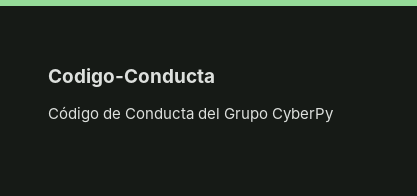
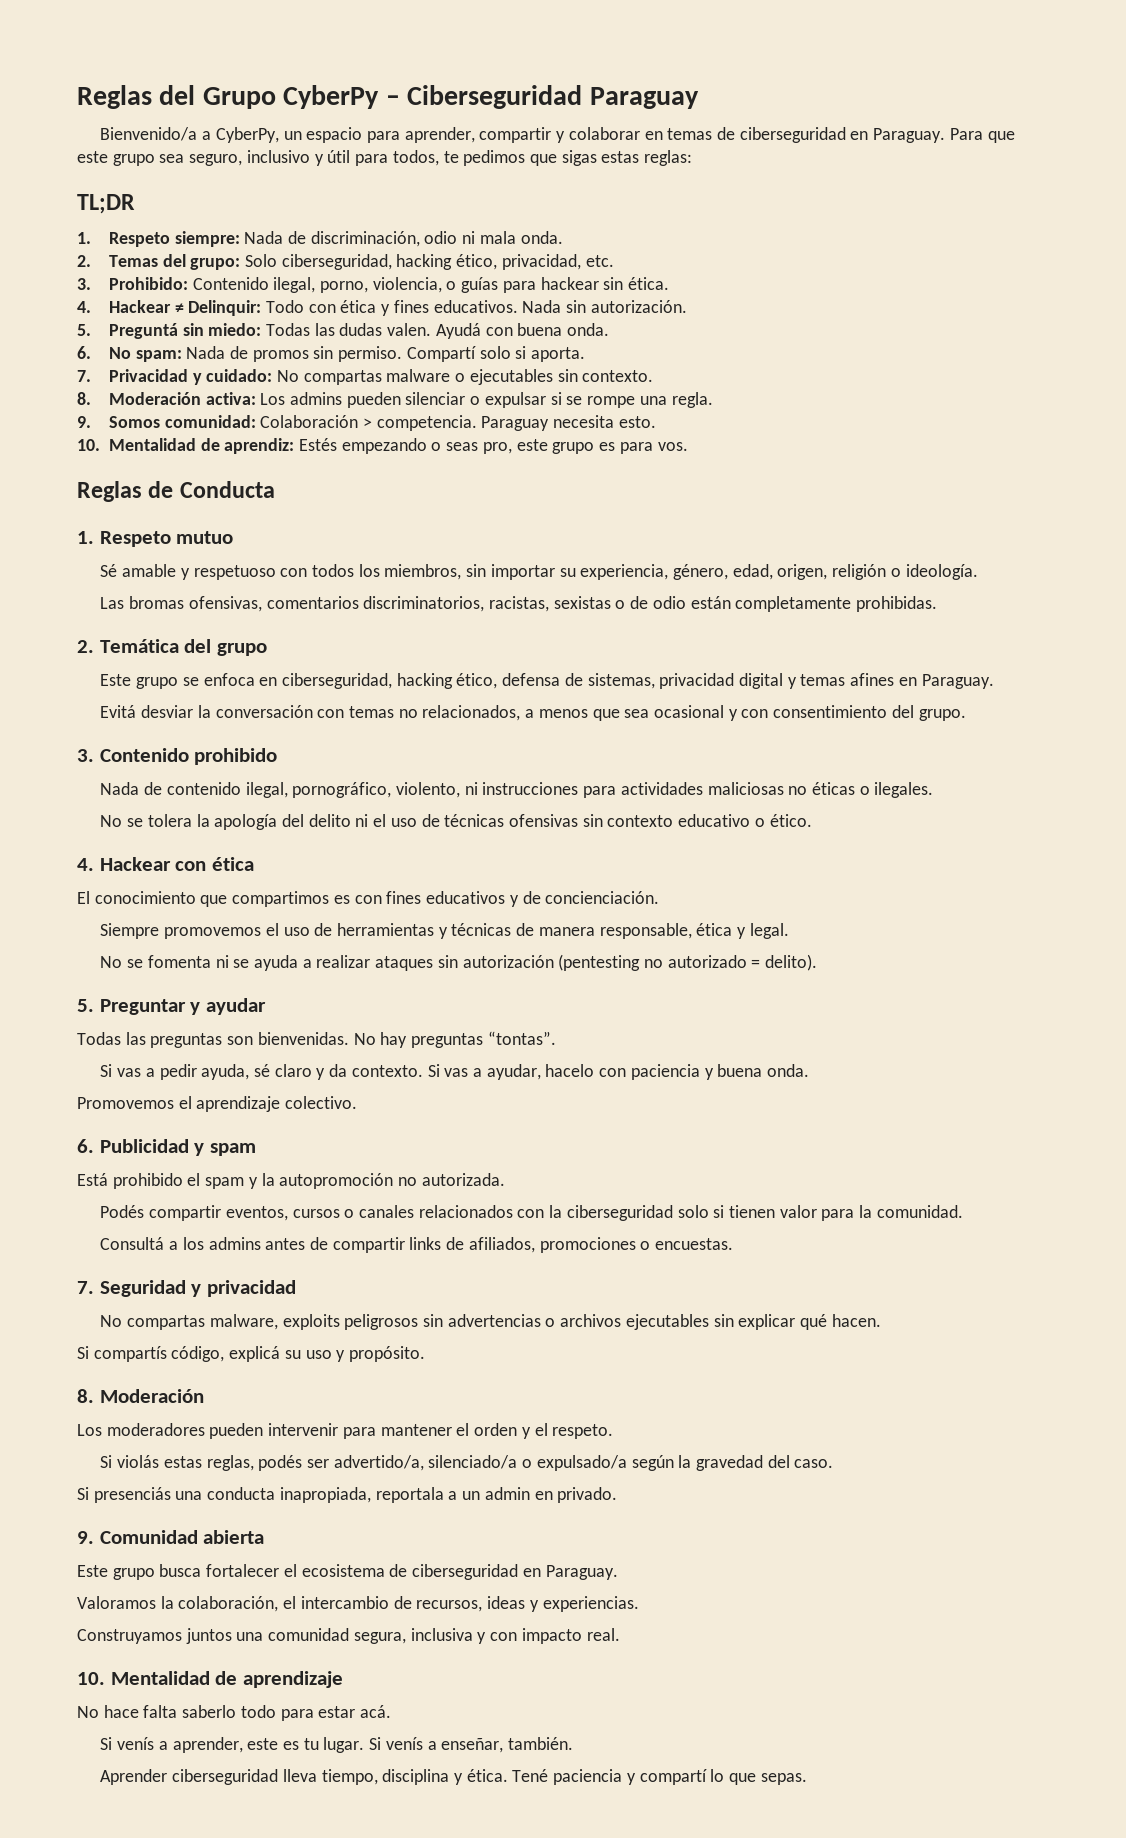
[48,68,215,88] [48,106,335,123] Codigo-Conducta // Código de Conducta del Grupo CyberPy -> [77,85,699,109] [100,127,1015,143] [77,150,693,166] [77,194,135,214] [77,231,563,247] [77,254,614,270] [77,277,670,293] [77,300,687,316] [77,323,610,339] [77,346,586,362] [77,369,654,385] [77,392,713,408] [77,415,656,431] [77,438,688,454] [77,481,275,502] [77,531,234,547] [100,564,978,580] [100,596,938,612] [77,639,267,656] [100,673,994,689] [100,705,966,721] [77,748,278,765] [100,782,934,798] [100,814,812,830] [77,857,254,871] [77,891,660,907] [100,923,789,939] [100,954,818,971] [77,998,266,1015] [77,1031,556,1048] [100,1064,810,1080] [77,1096,358,1112] [77,1139,256,1156] [77,1173,505,1189] [100,1205,963,1221] [100,1237,734,1253] [77,1280,296,1297] [100,1314,881,1330] [77,1346,426,1362] [77,1389,204,1403] [77,1423,614,1439] [100,1455,834,1471] [77,1487,618,1503] [77,1530,265,1544] [77,1564,618,1580] [77,1596,639,1612] [77,1628,620,1644] [77,1671,343,1688] [77,1705,392,1721] [100,1737,574,1753] [100,1769,807,1785] Reglas del Grupo CyberPy – Ciberseguridad Paraguay // Bienvenido/a a CyberPy, un espacio para aprender, compartir y colaborar en temas de ciberseguridad en Paraguay. Para que este grupo sea seguro, inclusivo y útil para todos, te pedimos que sigas estas reglas: // TL;DR // 1. Respeto siempre: Nada de discriminación, odio ni mala onda. // 2. Temas del grupo: Solo ciberseguridad, hacking ético, privacidad, etc. // 3. Prohibido: Contenido ilegal, porno, violencia, o guías para hackear sin ética. // 4. Hackear ≠ Delinquir: Todo con ética y fines educativos. Nada sin autorización. // 5. Preguntá sin miedo: Todas las dudas valen. Ayudá con buena onda. // 6. No spam: Nada de promos sin permiso. Compartí solo si aporta. // 7. Privacidad y cuidado: No compartas malware o ejecutables sin contexto. // 8. Moderación activa: Los admins pueden silenciar o expulsar si se rompe una regla. // 9. Somos comunidad: Colaboración > competencia. Paraguay necesita esto. // 10. Mentalidad de aprendiz: Estés empezando o seas pro, este grupo es para vos. // Reglas de Conducta // 1. Respeto mutuo // Sé amable y respetuoso con todos los miembros, sin importar su experiencia, género, edad, origen, religión o ideología. // Las bromas ofensivas, comentarios discriminatorios, racistas, sexistas o de odio están completamente prohibidas. // 2. Temática del grupo // Este grupo se enfoca en ciberseguridad, hacking ético, defensa de sistemas, privacidad digital y temas afines en Paraguay. // Evitá desviar la conversación con temas no relacionados, a menos que sea ocasional y con consentimiento del grupo. // 3. Contenido prohibido // Nada de contenido ilegal, pornográfico, violento, ni instrucciones para actividades maliciosas no éticas o ilegales. // No se tolera la apología del delito ni el uso de técnicas ofensivas sin contexto educativo o ético. // 4. Hackear con ética // El conocimiento que compartimos es con fines educativos y de concienciación. // Siempre promovemos el uso de herramientas y técnicas de manera responsable, ética y legal. // No se fomenta ni se ayuda a realizar ataques sin autorización (pentesting no autorizado = delito). // 5. Preguntar y ayudar // Todas las preguntas son bienvenidas. No hay preguntas “tontas”. // Si vas a pedir ayuda, sé claro y da contexto. Si vas a ayudar, hacelo con paciencia y buena onda. // Promovemos el aprendizaje colectivo. // 6. Publicidad y spam // Está prohibido el spam y la autopromoción no autorizada. // Podés compartir eventos, cursos o canales relacionados con la ciberseguridad solo si tienen valor para la comunidad. // Consultá a los admins antes de compartir links de afiliados, promociones o encuestas. // 7. Seguridad y privacidad // No compartas malware, exploits peligrosos sin advertencias o archivos ejecutables sin explicar qué hacen. // Si compartís código, explicá su uso y propósito. // 8. Moderación // Los moderadores pueden intervenir para mantener el orden y el respeto. // Si violás estas reglas, podés ser advertido/a, silenciado/a o expulsado/a según la gravedad del caso. // Si presenciás una conducta inapropiada, reportala a un admin en privado. // 9. Comunidad abierta // Este grupo busca fortalecer el ecosistema de ciberseguridad en Paraguay. // Valoramos la colaboración, el intercambio de recursos, ideas y experiencias. // Construyamos juntos una comunidad segura, inclusiva y con impacto real. // 10. Mentalidad de aprendizaje // No hace falta saberlo todo para estar acá. // Si venís a aprender, este es tu lugar. Si venís a enseñar, también. // Aprender ciberseguridad lleva tiempo, disciplina y ética. Tené paciencia y compartí lo que sepas.

